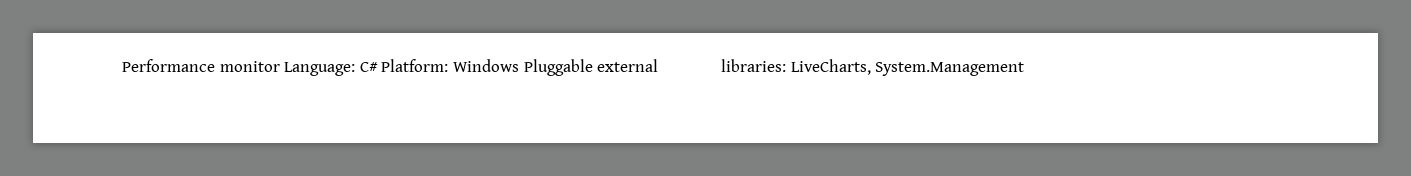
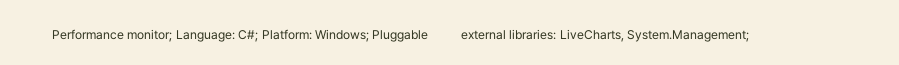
[219,59,519,76] monitor Language: C# Platform: Windows -> [127,29,369,42] monitor; Language: C#; Platform: Windows;
[875,62,1025,76] System.Management -> [627,30,750,42] System.Management;

